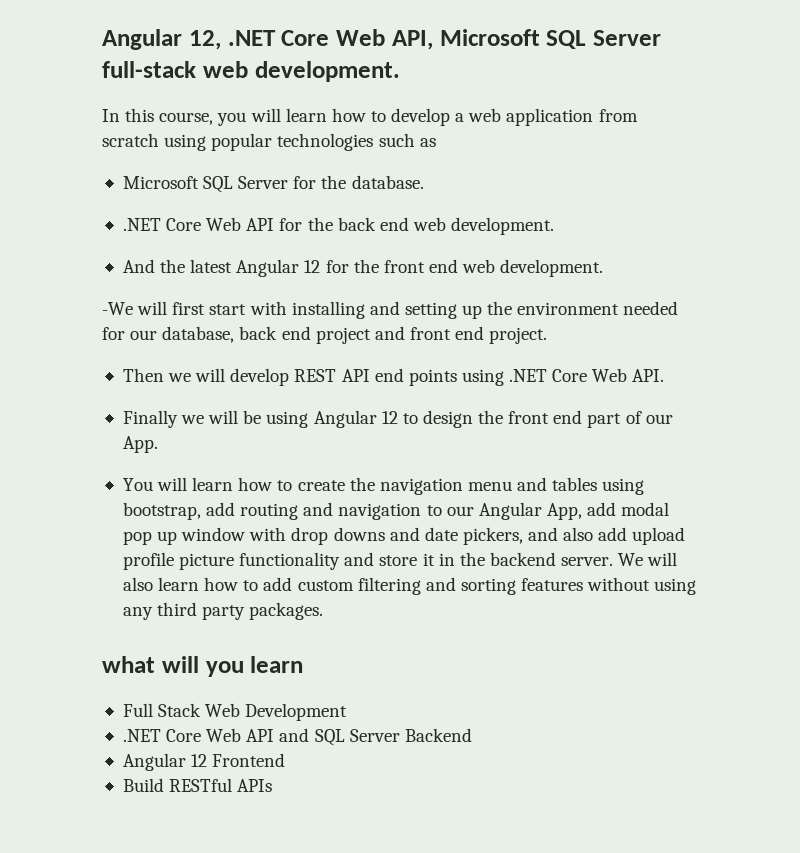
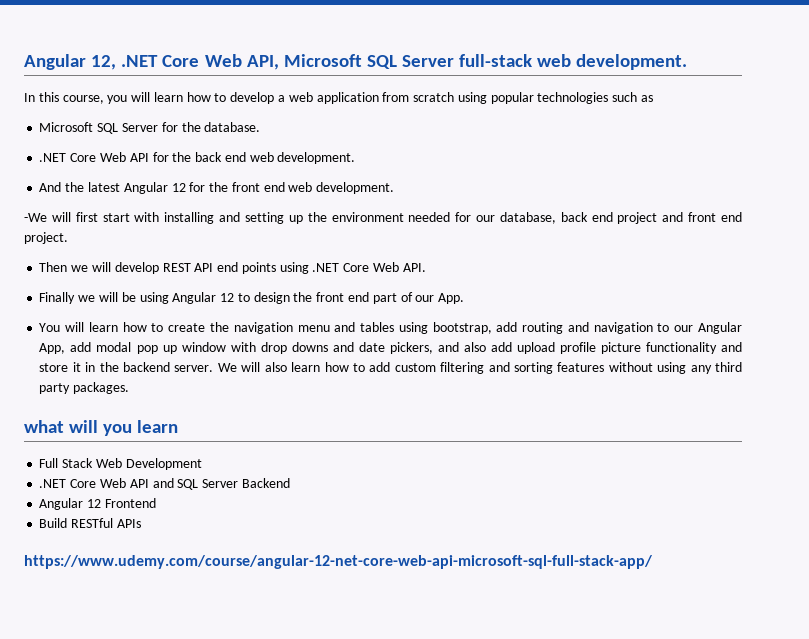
(273, 785) none -> [24,555,653,569] // https://www.udemy.com/course/angular-12-net-core-web-api-microsoft-sql-full-stack-app/

